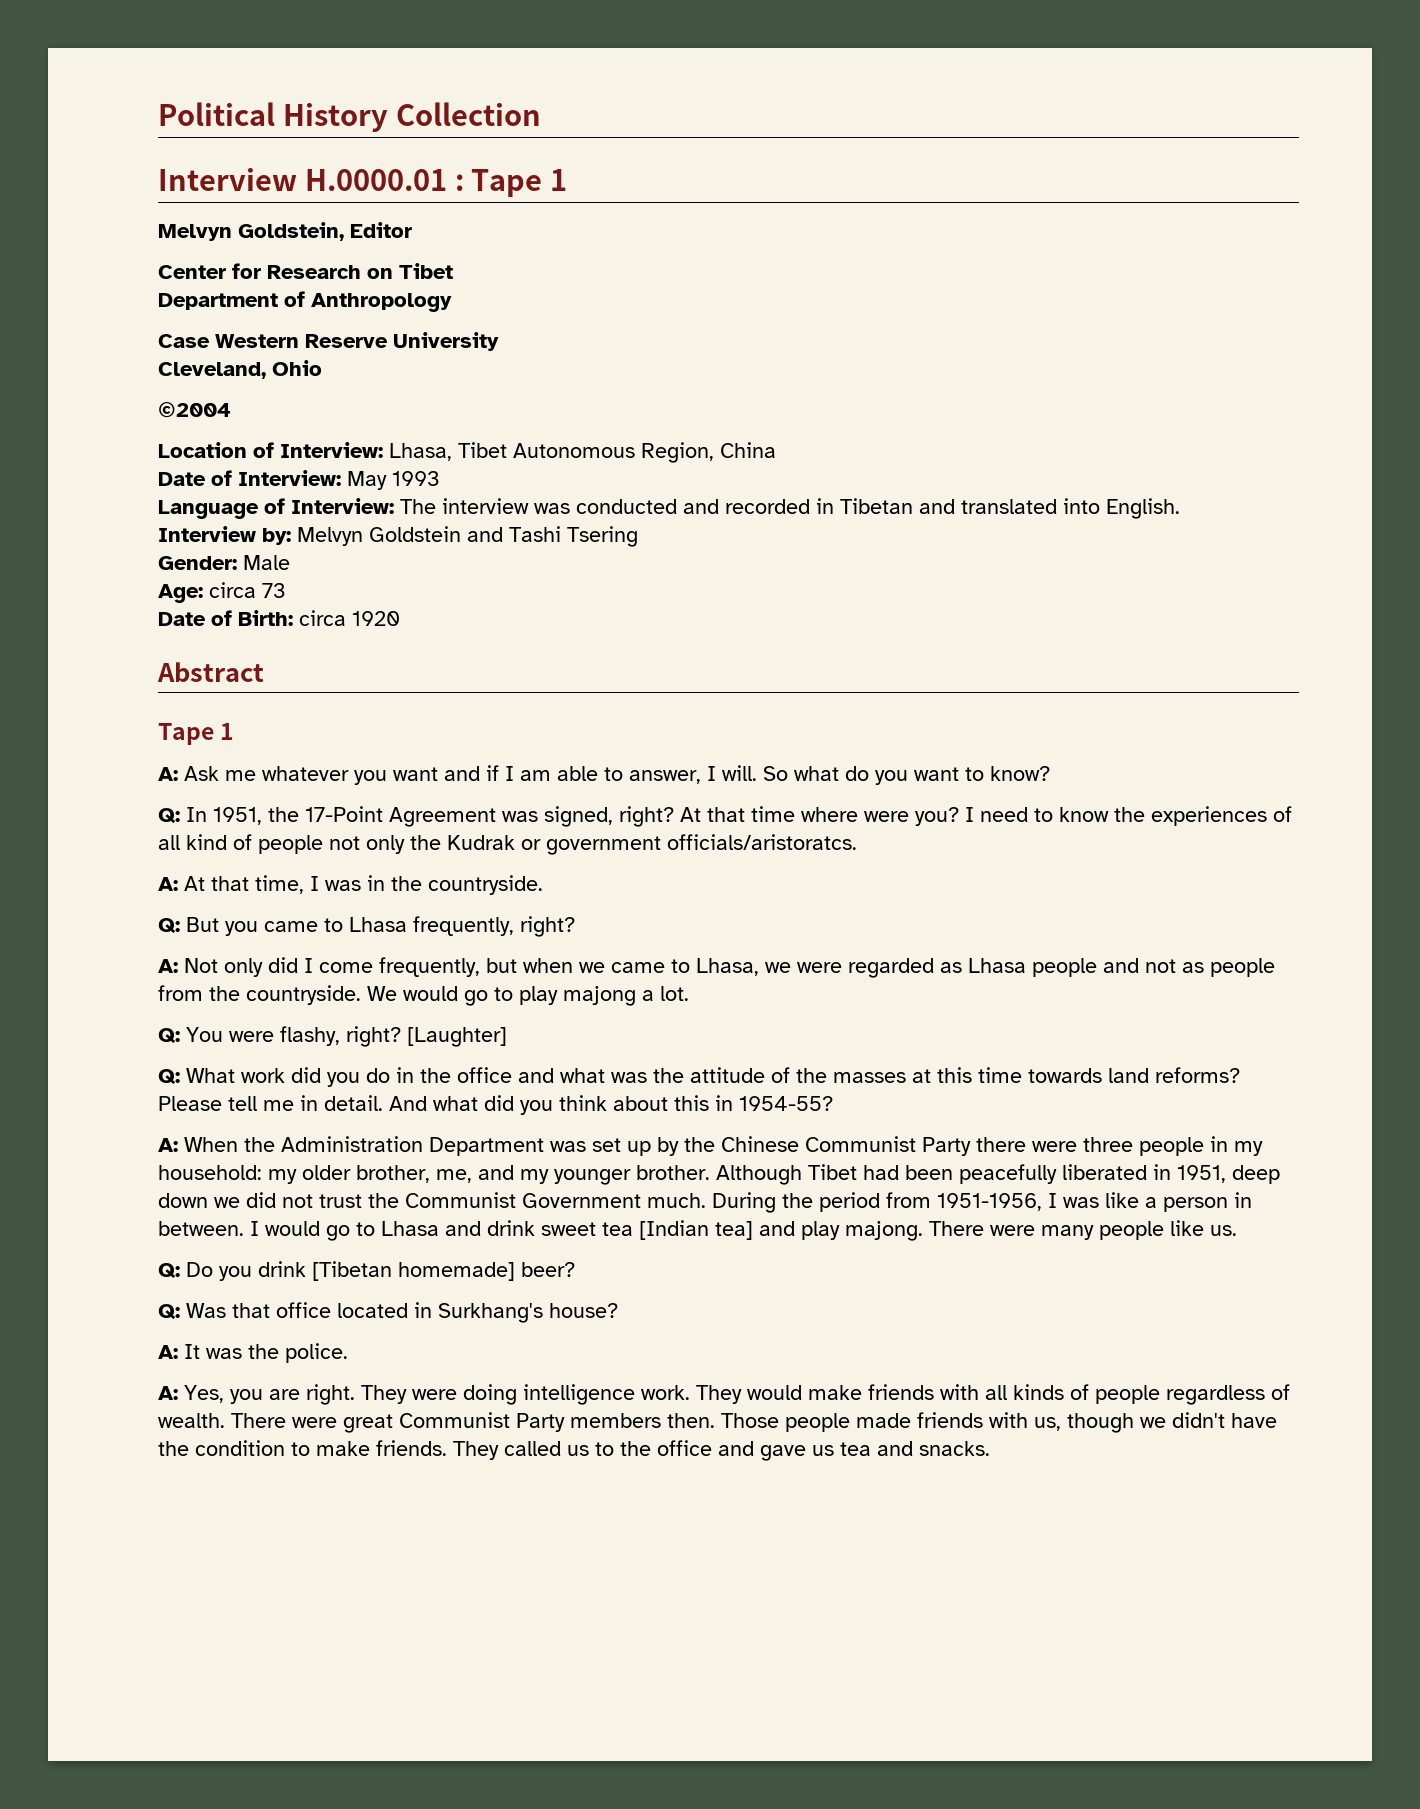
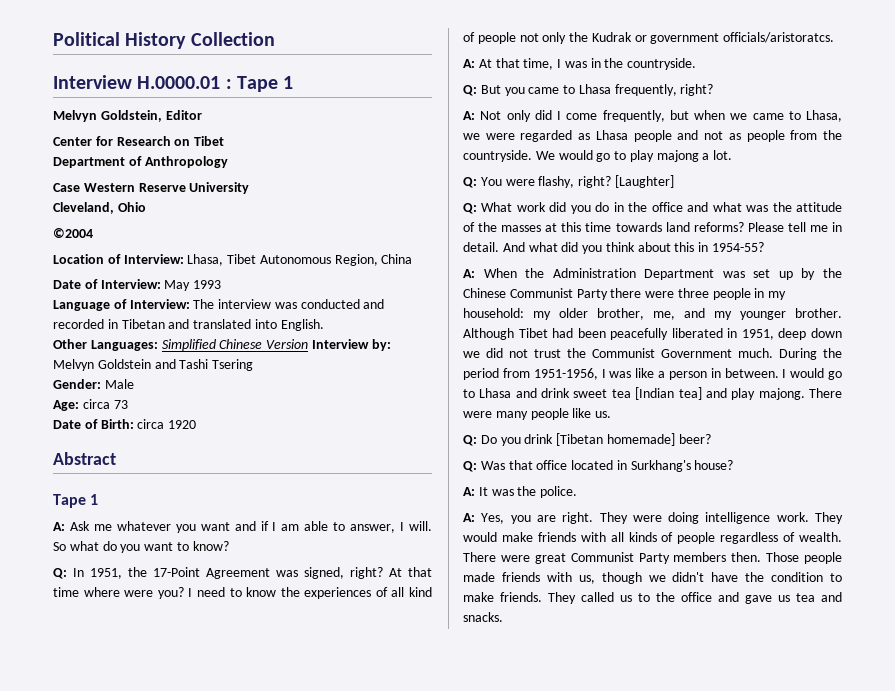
(1180, 508) none -> [53,339,309,351] Other Languages: Simplified Chinese Version

